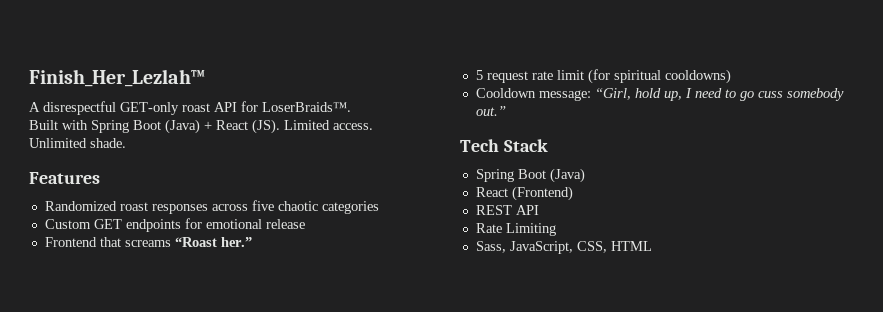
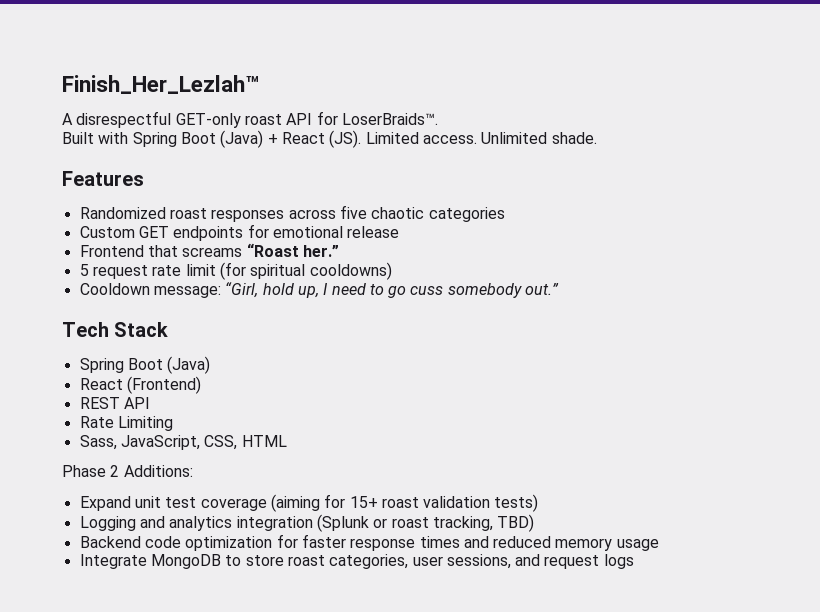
(652, 246) none -> [62,465,193,477] [79,494,539,512] [79,514,535,532] [79,534,659,551] [79,554,634,569] // Phase 2 Additions: // Expand unit test coverage (aiming for 15+ roast validation tests) // Logging and analytics integration (Splunk or roast tracking, TBD) // Backend code optimization for faster response times and reduced memory usage // Integrate MongoDB to store roast categories, user sessions, and request logs

